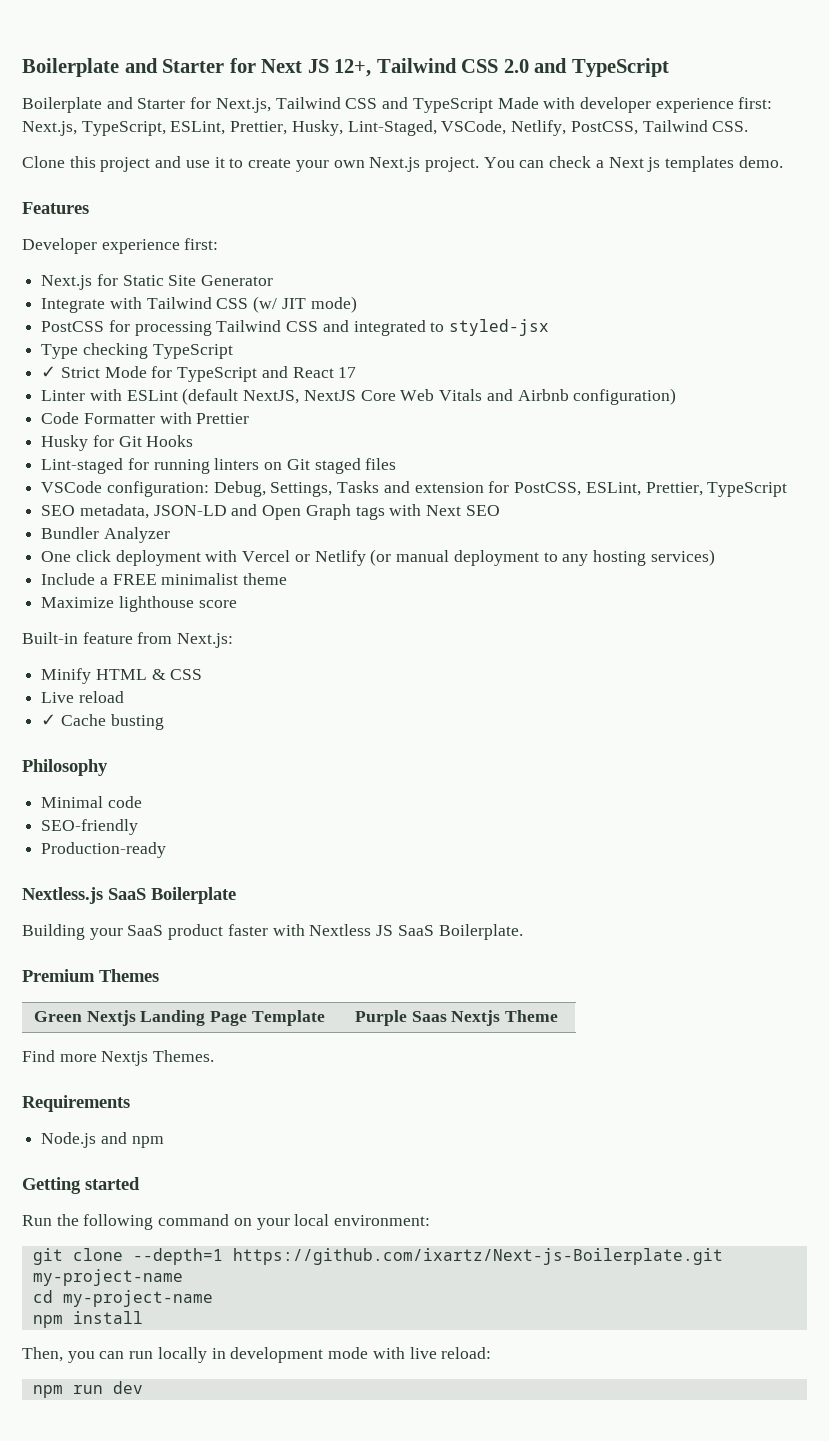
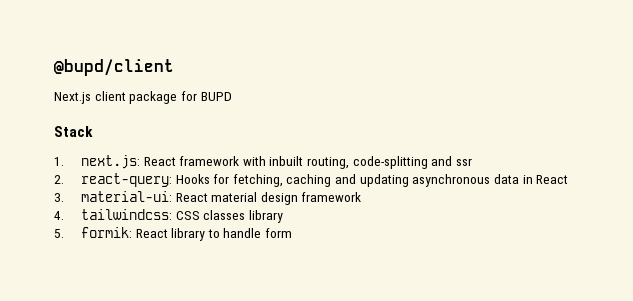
[22,58,669,77] [22,97,773,113] [22,120,749,136] [22,156,783,172] [22,202,89,214] [22,238,219,254] [41,274,274,290] [41,296,357,313] [41,319,550,336] [41,343,233,359] [41,366,357,382] [41,388,677,405] [41,412,250,424] [41,435,194,451] [41,458,397,474] [41,481,788,497] [41,504,500,520] [41,527,170,543] [41,549,715,566] [41,573,288,585] [41,596,237,612] [22,632,234,648] [41,668,203,684] [41,691,124,703] [41,714,164,730] [22,759,108,776] [41,796,142,808] [41,819,139,835] [41,842,167,858] [22,887,236,904] [22,924,523,940] [22,969,159,982] [33,1010,325,1026] [354,1010,559,1026] [22,1050,215,1066] [22,1095,130,1112] [41,1132,164,1148] [22,1177,140,1194] [22,1214,431,1230] [32,1248,723,1265] [32,1269,183,1286] [32,1290,213,1307] [32,1311,143,1328] [22,1347,492,1363] [32,1381,143,1398] Boilerplate and Starter for Next JS 12+, Tailwind CSS 2.0 and TypeScript // Boilerplate and Starter for Next.js, Tailwind CSS and TypeScript Made with developer experience first: Next.js, TypeScript, ESLint, Prettier, Husky, Lint-Staged, VSCode, Netlify, PostCSS, Tailwind CSS. // Clone this project and use it to create your own Next.js project. You can check a Next js templates demo. // Features // Developer experience first: // Next.js for Static Site Generator // Integrate with Tailwind CSS (w/ JIT mode) // PostCSS for processing Tailwind CSS and integrated to styled-jsx // Type checking TypeScript // ✓ Strict Mode for TypeScript and React 17 // Linter with ESLint (default NextJS, NextJS Core Web Vitals and Airbnb configuration) // Code Formatter with Prettier // Husky for Git Hooks // Lint-staged for running linters on Git staged files // VSCode configuration: Debug, Settings, Tasks and extension for PostCSS, ESLint, Prettier, TypeScript // SEO metadata, JSON-LD and Open Graph tags with Next SEO // Bundler Analyzer // One click deployment with Vercel or Netlify (or manual deployment to any hosting services) // Include a FREE minimalist theme // Maximize lighthouse score // Built-in feature from Next.js: // Minify HTML & CSS // Live reload // ✓ Cache busting // Philosophy // Minimal code // SEO-friendly // Production-ready // Nextless.js SaaS Boilerplate // Building your SaaS product faster with Nextless JS SaaS Boilerplate. // Premium Themes // Green Nextjs Landing Page Template | Purple Saas Nextjs Theme // Find more Nextjs Themes. // Requirements // Node.js and npm // Getting started // Run the following command on your local environment: // git clone --depth=1 https://github.com/ixartz/Next-js-Boilerplate.git my-project-name // cd my-project-name // npm install // Then, you can run locally in development mode with live reload: // npm run dev -> [54,59,174,76] [54,91,232,104] [54,126,93,137] [54,155,473,169] [54,173,569,187] [54,191,362,205] [54,209,283,223] [54,227,293,241] @bupd/client // Next.js client package for BUPD // Stack // 1. next.js: React framework with inbuilt routing, code-splitting and ssr // 2. react-query: Hooks for fetching, caching and updating asynchronous data in React // 3. material-ui: React material design framework // 4. tailwindcss: CSS classes library // 5. formik: React library to handle form

